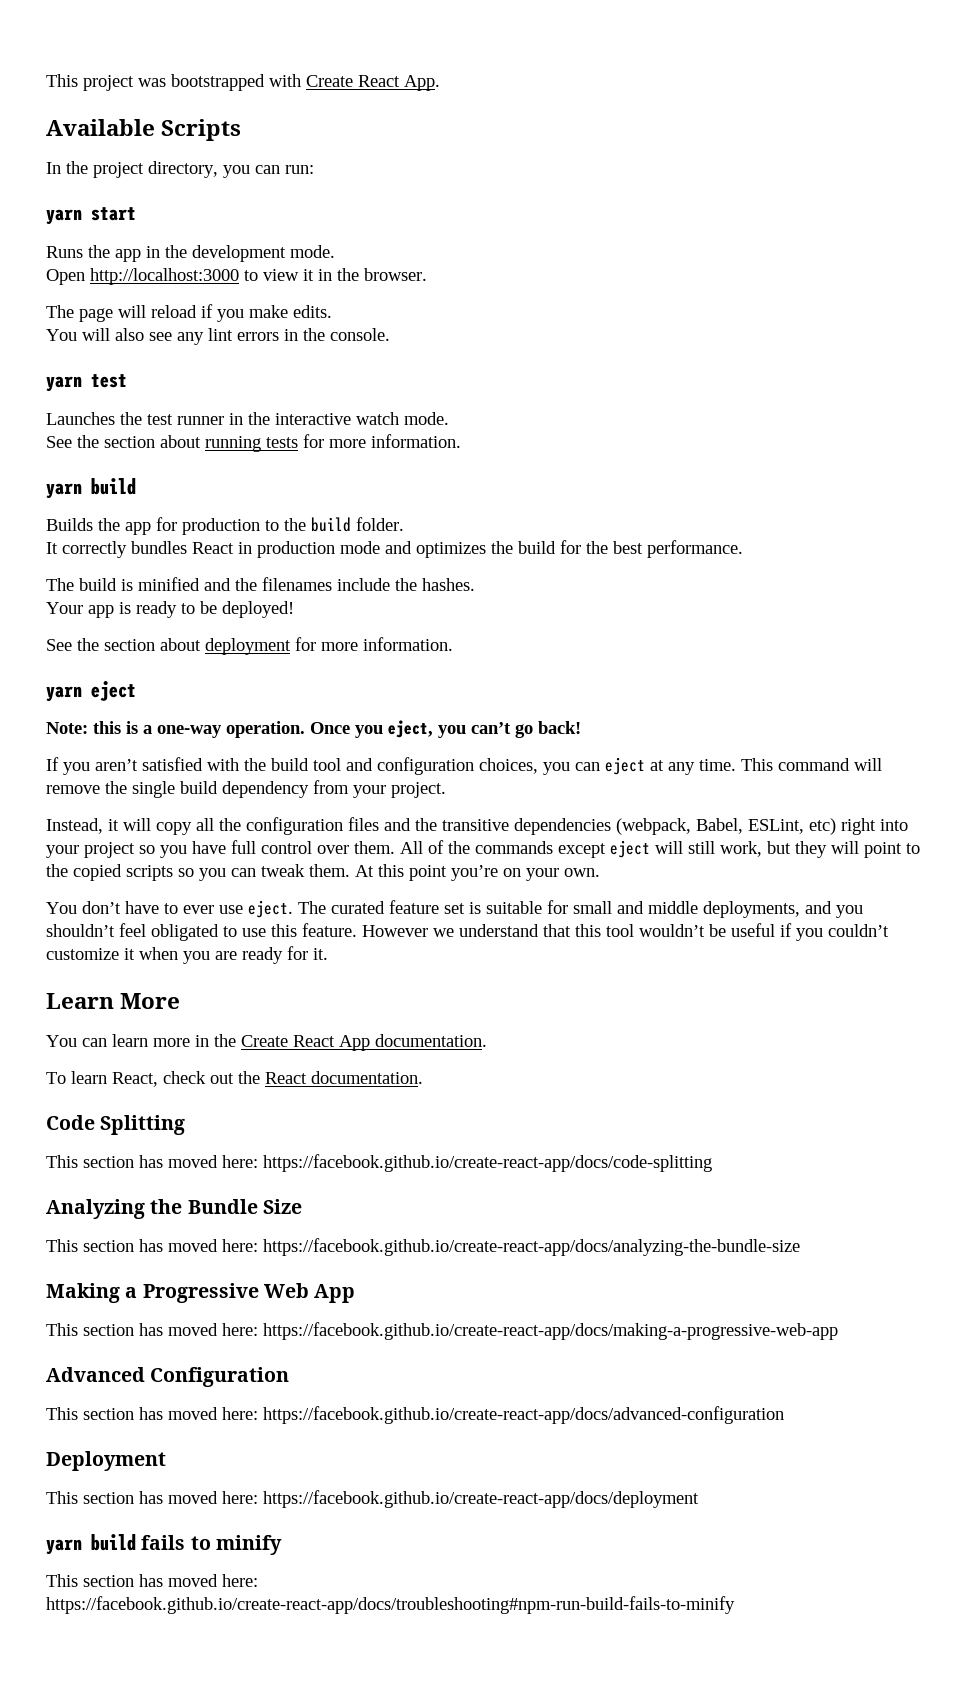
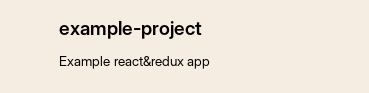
[46,74,440,91] [46,119,242,141] [46,161,314,178] [46,207,136,225] [46,245,335,262] [46,268,427,285] [46,304,332,322] [46,328,390,345] [46,374,127,392] [46,412,449,425] [46,434,461,452] [46,478,136,499] [46,517,404,535] [46,540,743,558] [46,577,475,591] [46,601,294,618] [46,637,453,655] [46,681,136,702] [46,720,581,738] [46,757,882,775] [46,780,446,798] [46,817,908,835] [46,840,920,858] [46,864,600,881] [46,900,863,918] [46,923,889,941] [46,946,328,964] [46,993,181,1009] [46,1034,487,1051] [46,1071,423,1087] [46,1115,186,1135] [46,1154,712,1172] [46,1199,302,1219] [46,1238,800,1256] [46,1283,356,1303] [46,1322,838,1340] [46,1367,290,1387] [46,1406,784,1424] [46,1451,166,1471] [46,1490,699,1508] [46,1534,282,1555] [46,1574,258,1587] [46,1596,735,1614] This project was bootstrapped with Create React App. // Available Scripts // In the project directory, you can run: // yarn start // Runs the app in the development mode. // Open http://localhost:3000 to view it in the browser. // The page will reload if you make edits. // You will also see any lint errors in the console. // yarn test // Launches the test runner in the interactive watch mode. // See the section about running tests for more information. // yarn build // Builds the app for production to the build folder. // It correctly bundles React in production mode and optimizes the build for the best performance. // The build is minified and the filenames include the hashes. // Your app is ready to be deployed! // See the section about deployment for more information. // yarn eject // Note: this is a one-way operation. Once you eject, you can’t go back! // If you aren’t satisfied with the build tool and configuration choices, you can eject at any time. This command will remove the single build dependency from your project. // Instead, it will copy all the configuration files and the transitive dependencies (webpack, Babel, ESLint, etc) right into your project so you have full control over them. All of the commands except eject will still work, but they will point to the copied scripts so you can tweak them. At this point you’re on your own. // You don’t have to ever use eject. The curated feature set is suitable for small and middle deployments, and you shouldn’t feel obligated to use this feature. However we understand that this tool wouldn’t be useful if you couldn’t customize it when you are ready for it. // Learn More // You can learn more in the Create React App documentation. // To learn React, check out the React documentation. // Code Splitting // This section has moved here: https://facebook.github.io/create-react-app/docs/code-splitting // Analyzing the Bundle Size // This section has moved here: https://facebook.github.io/create-react-app/docs/analyzing-the-bundle-size // Making a Progressive Web App // This section has moved here: https://facebook.github.io/create-react-app/docs/making-a-progressive-web-app // Advanced Configuration // This section has moved here: https://facebook.github.io/create-react-app/docs/advanced-configuration // Deployment // This section has moved here: https://facebook.github.io/create-react-app/docs/deployment // yarn build fails to minify // This section has moved here: https://facebook.github.io/create-react-app/docs/troubleshooting#npm-run-build-fails-to-minify -> [59,21,202,39] [59,56,211,69] example-project // Example react&redux app

